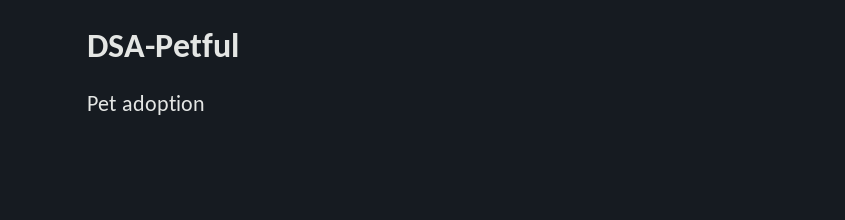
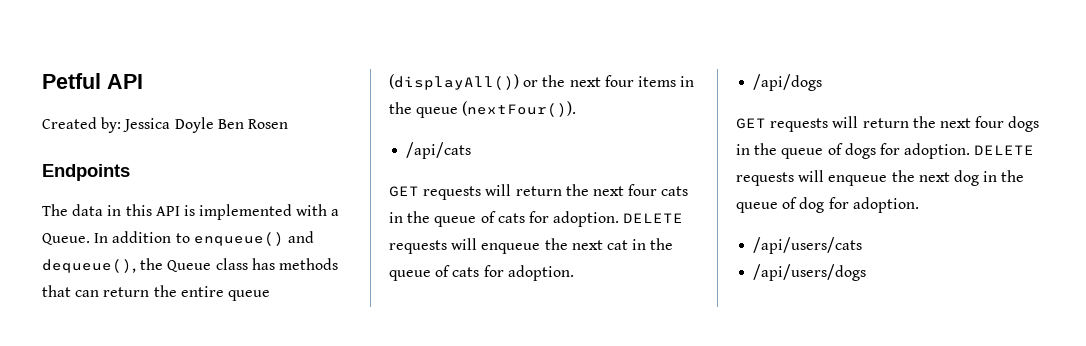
[87,33,239,57] [87,95,205,115] DSA-Petful // Pet adoption -> [42,73,143,89] [42,117,288,133] [42,164,130,181] [42,204,340,220] [42,231,314,246] [42,258,338,273] [42,285,270,301] [389,74,695,90] [389,101,577,118] [406,142,472,159] [389,184,689,200] [389,211,684,227] [389,238,674,254] [389,265,574,281] [753,74,823,91] [736,116,1040,132] [736,143,1035,159] [736,170,1025,186] [736,197,919,213] [753,237,863,254] [753,264,867,281] Petful API // Created by: Jessica Doyle Ben Rosen // Endpoints // The data in this API is implemented with a Queue. In addition to enqueue() and dequeue(), the Queue class has methods that can return the entire queue (displayAll()) or the next four items in the queue (nextFour()). // /api/cats // GET requests will return the next four cats in the queue of cats for adoption. DELETE requests will enqueue the next cat in the queue of cats for adoption. // /api/dogs // GET requests will return the next four dogs in the queue of dogs for adoption. DELETE requests will enqueue the next dog in the queue of dog for adoption. // /api/users/cats // /api/users/dogs

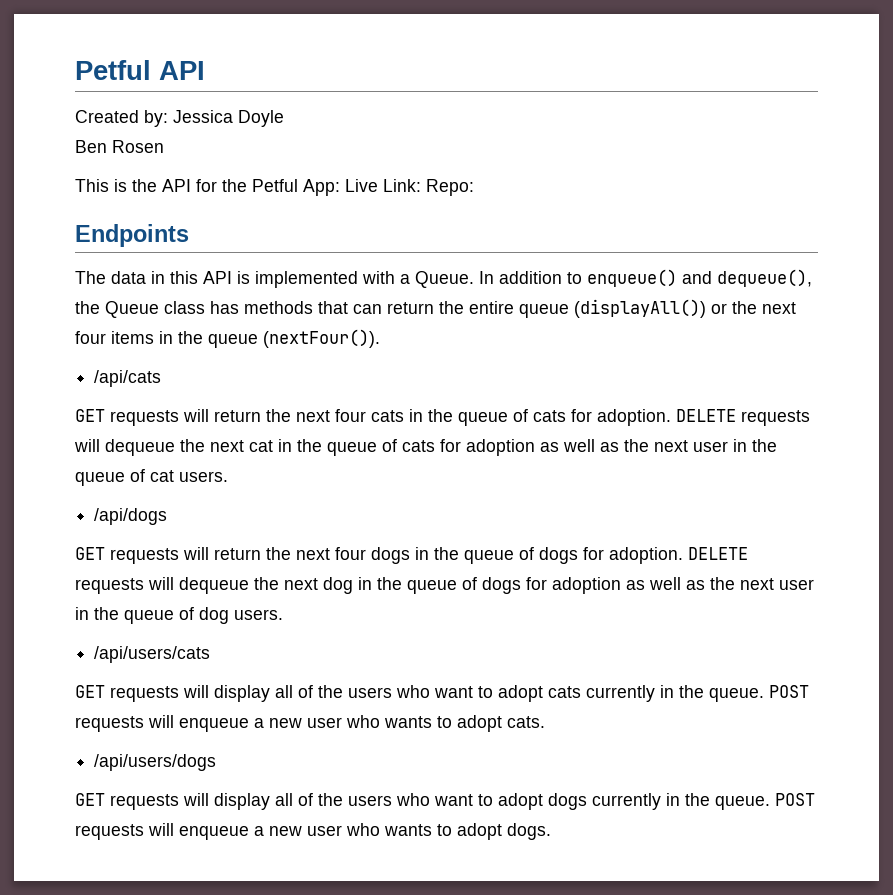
(214, 125) none -> (284, 118) //
(288, 124) none -> [75,179,474,196] // This is the API for the Petful App: Live Link: Repo:
[481,243,541,254] enqueue -> [105,439,175,456] dequeue
[507,265,574,281] adoption. -> [466,439,777,456] [75,469,228,486] adoption as well as the next user in the queue of cat users.
[828,175,888,186] enqueue -> [179,577,249,594] dequeue
[799,197,919,213] [753,237,863,254] [753,264,867,281] dog for adoption. // /api/users/cats // /api/users/dogs -> [482,577,814,594] [75,607,283,624] [94,646,211,663] [75,685,809,702] [75,715,545,732] [94,754,217,771] [75,793,815,810] [75,823,551,840] dogs for adoption as well as the next user in the queue of dog users. // /api/users/cats // GET requests will display all of the users who want to adopt cats currently in the queue. POST requests will enqueue a new user who wants to adopt cats. // /api/users/dogs // GET requests will display all of the users who want to adopt dogs currently in the queue. POST requests will enqueue a new user who wants to adopt dogs.

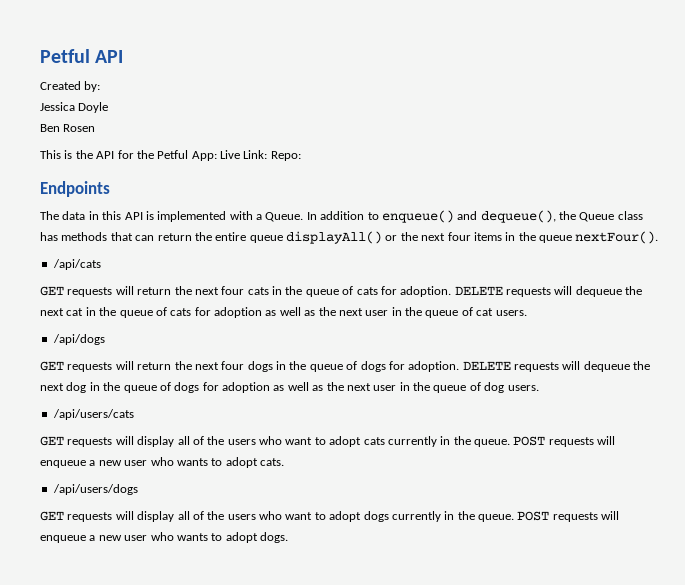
(168, 118) none -> (101, 86) //
[574,299,706,318] (displayAll()) -> [286,231,382,244] displayAll()
[263,329,380,348] (nextFour()). -> [575,231,659,244] nextFour().

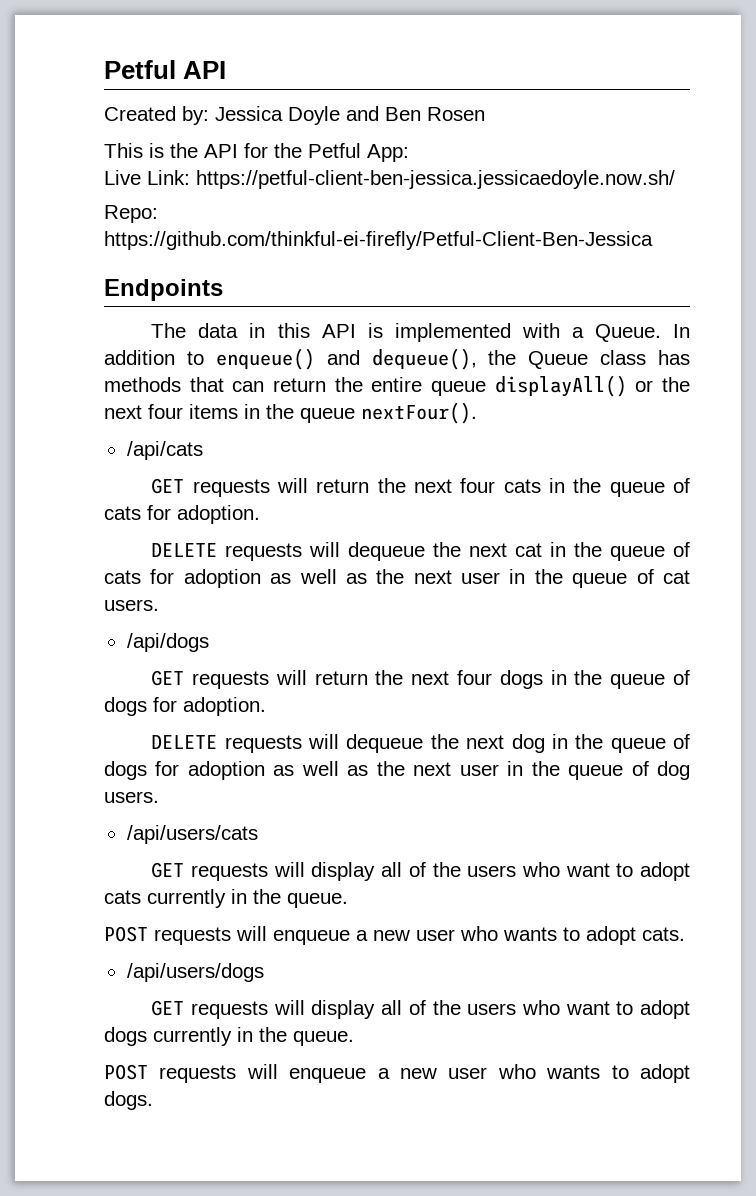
(101, 86) // -> (209, 115) none
(109, 107) // -> [346,106,379,121] and
(217, 156) none -> (409, 153) //
(268, 154) none -> [196,170,675,189] https://petful-client-ben-jessica.jessicaedoyle.now.sh/ //
(301, 156) none -> [104,231,653,250] https://github.com/thinkful-ei-firefly/Petful-Client-Ben-Jessica
(452, 291) none -> (260, 514) //
(460, 366) none -> (266, 706) //
(510, 443) none -> (348, 900) //
(514, 518) none -> (354, 1038) //

